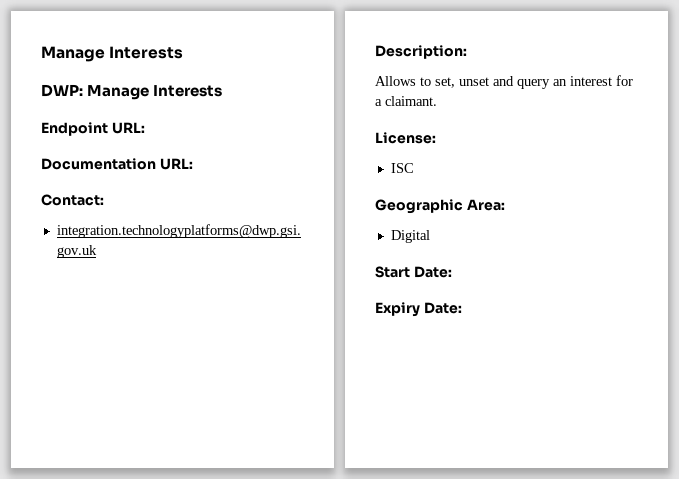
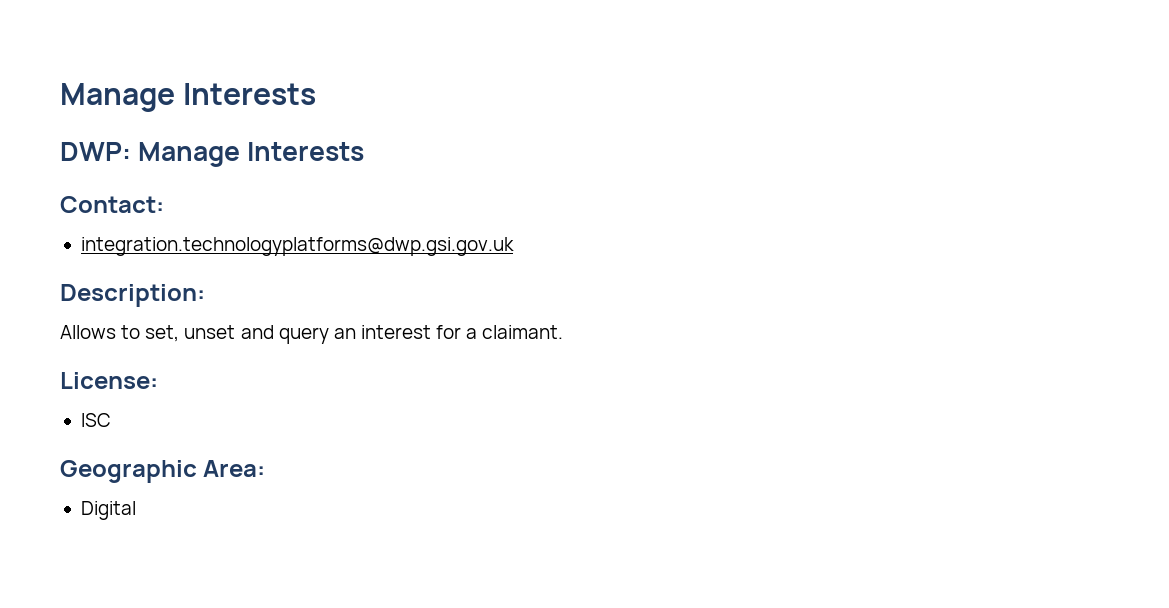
[41,122,145,136] [41,158,193,170] // Endpoint URL: // Documentation URL: -> (365, 151) none
[375,266,452,278] [375,302,462,317] // Start Date: // Expiry Date: -> (136, 510) none

